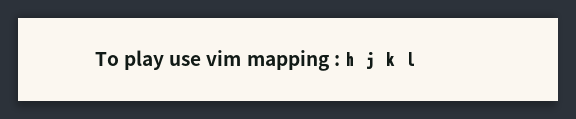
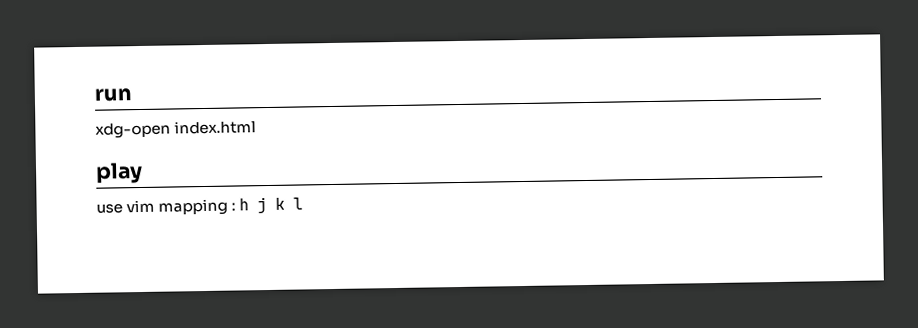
[95,52,119,66] To -> [94,88,132,102] [95,120,257,139] run // xdg-open index.html //
(165, 60) none -> (143, 172) //

